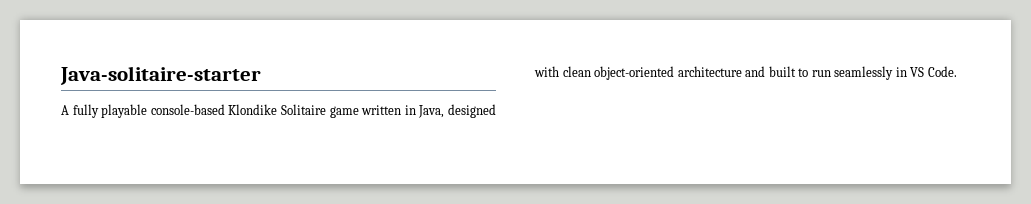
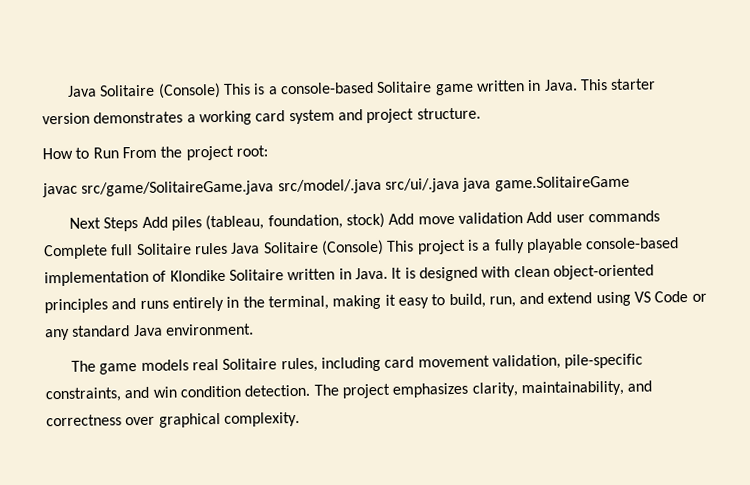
[60,66,261,85] [61,104,497,118] [534,66,957,80] Java-solitaire-starter // A fully playable console-based Klondike Solitaire game written in Java, designed with clean object-oriented architecture and built to run seamlessly in VS Code. -> [67,78,657,99] [42,107,481,126] [42,145,268,161] [42,175,630,198] [69,210,660,232] [44,237,680,260] [44,264,654,287] [44,291,707,314] [45,323,254,341] [71,353,644,375] [45,380,653,403] [46,411,300,428] Java Solitaire (Console) This is a console-based Solitaire game written in Java. This starter version demonstrates a working card system and project structure. // How to Run From the project root: // javac src/game/SolitaireGame.java src/model/.java src/ui/.java java game.SolitaireGame // Next Steps Add piles (tableau, foundation, stock) Add move validation Add user commands Complete full Solitaire rules Java Solitaire (Console) This project is a fully playable console-based implementation of Klondike Solitaire written in Java. It is designed with clean object-oriented principles and runs entirely in the terminal, making it easy to build, run, and extend using VS Code or any standard Java environment. // The game models real Solitaire rules, including card movement validation, pile-specific constraints, and win condition detection. The project emphasizes clarity, maintainability, and correctness over graphical complexity.

